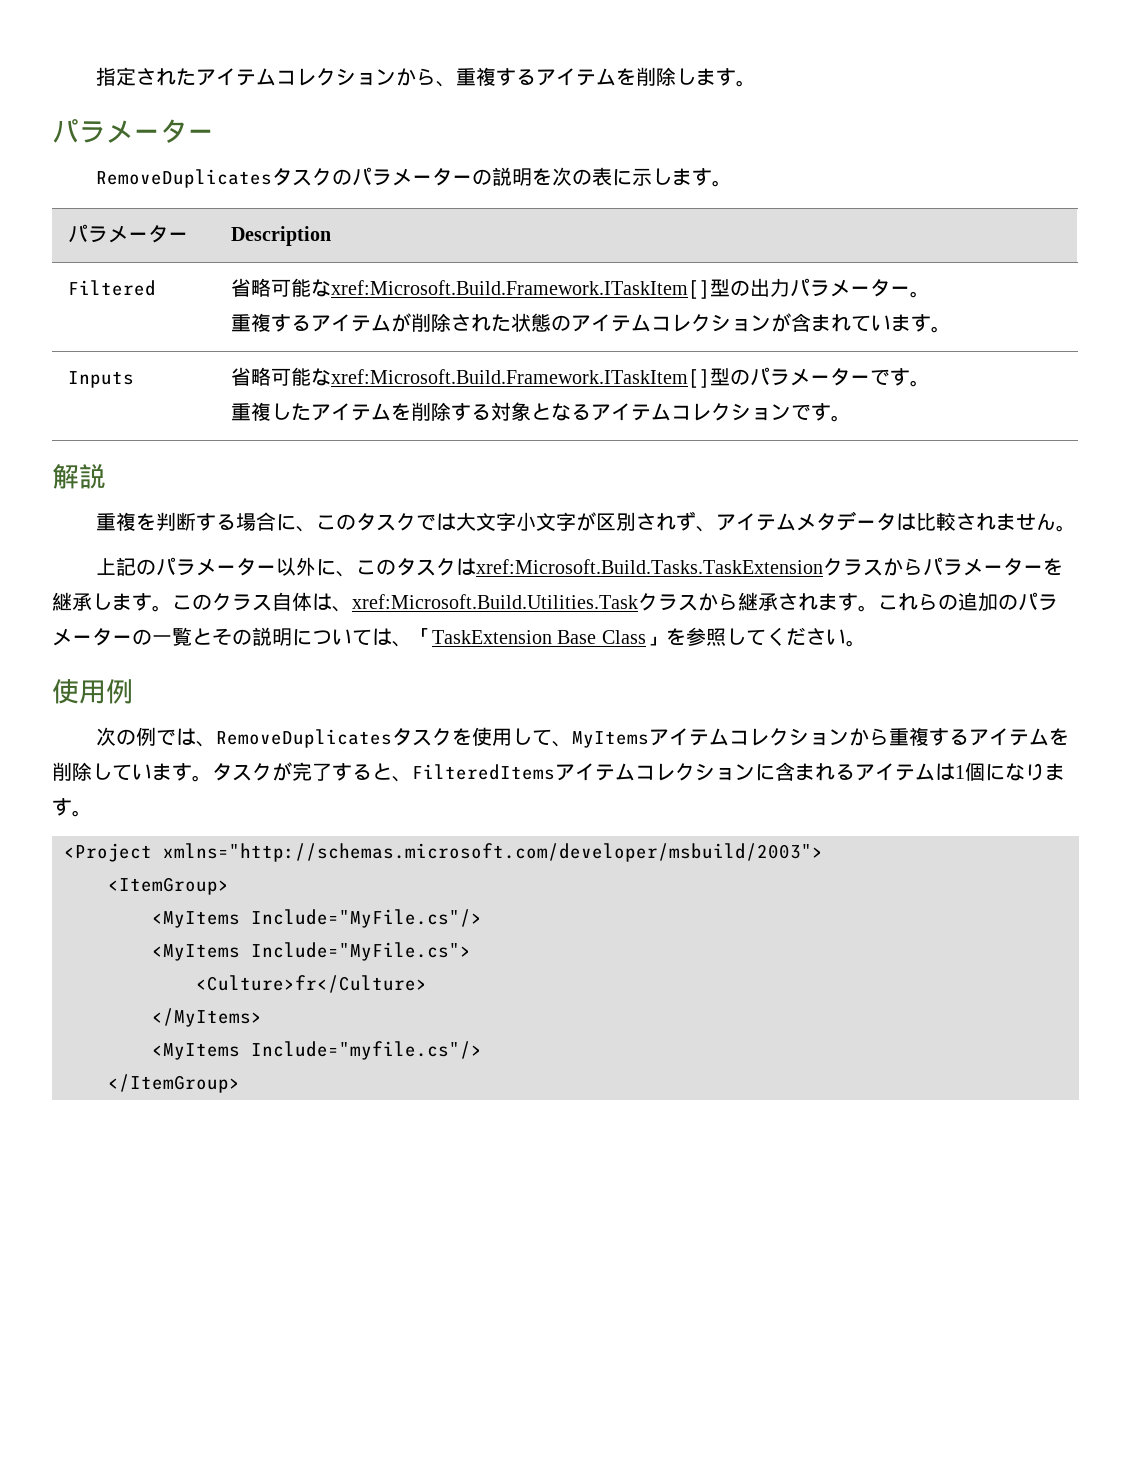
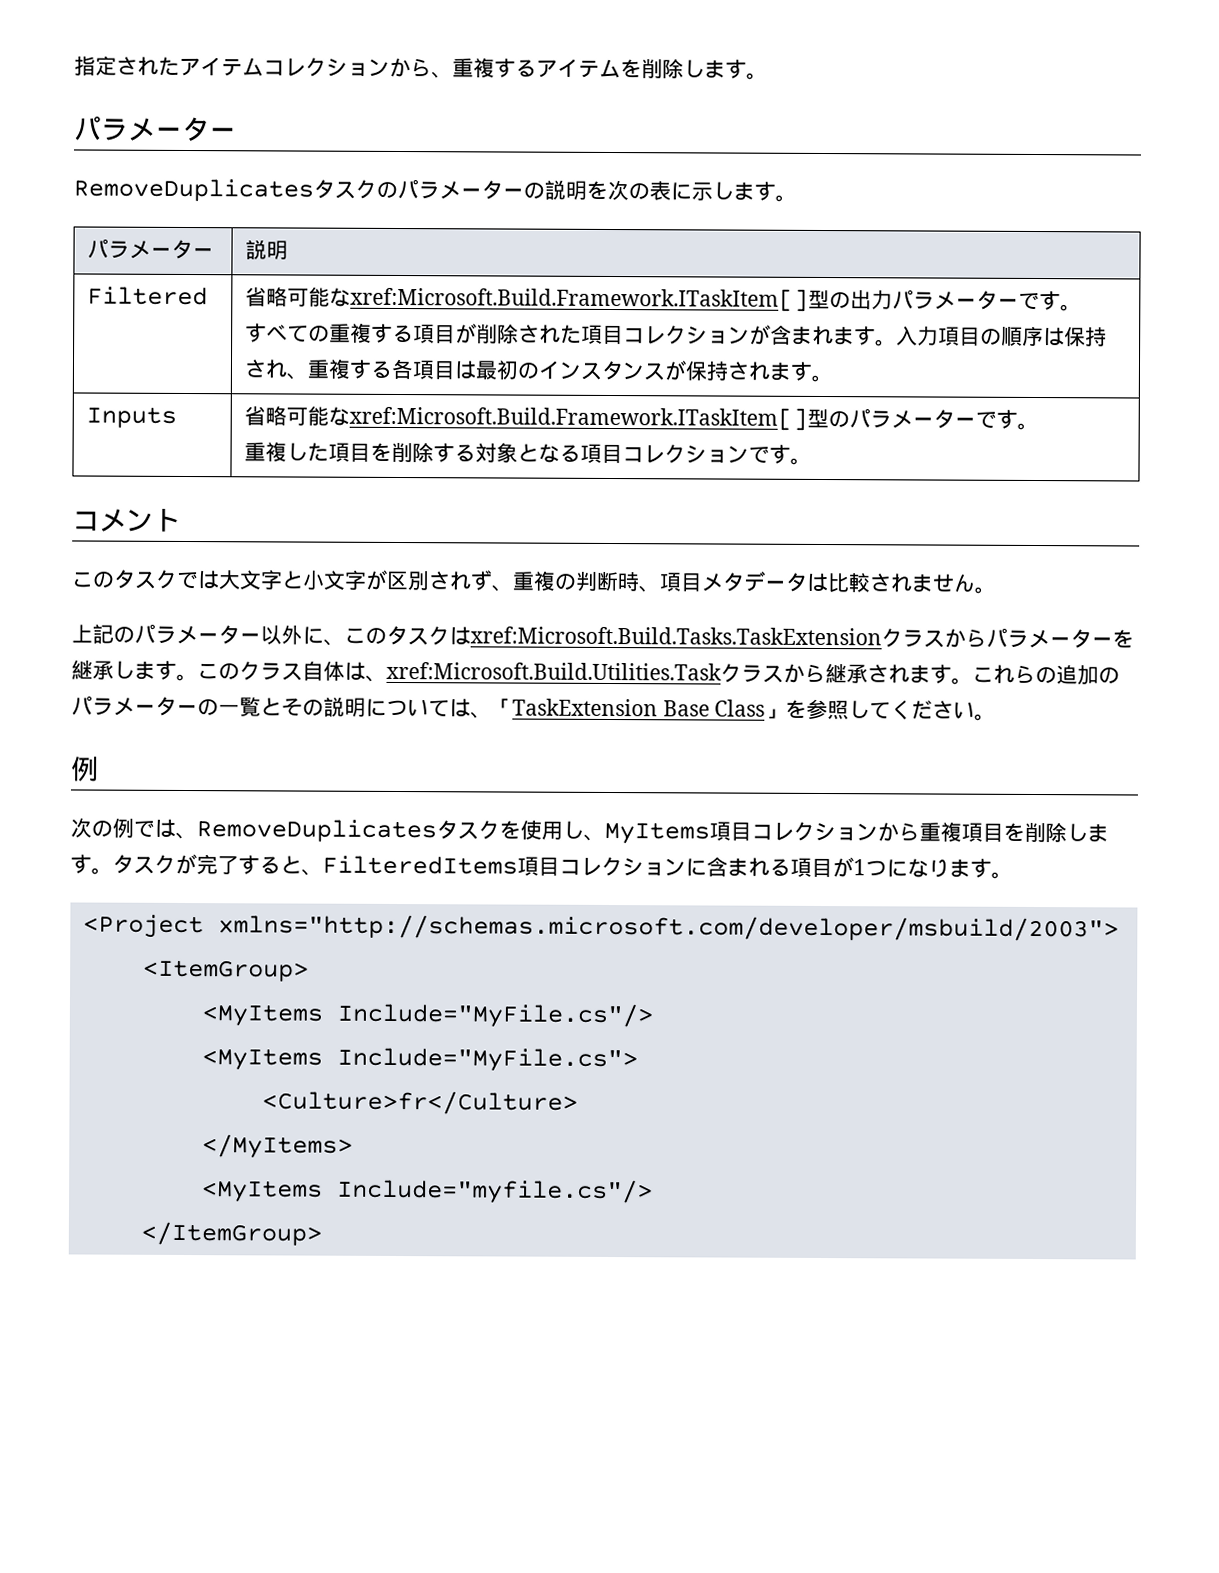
[230,226,331,246] Description -> [244,239,288,260] 説明
[909,291,930,298] [230,313,651,332] 。 // 重複するアイテムが削除された状態のアイテム -> [1017,291,1082,312] [244,322,624,345] です。 // すべての重複する項目が削除された項目
[850,315,891,332] てい -> [832,325,1107,347] [243,358,771,381] ます。入力項目の順序は保持され、重複する各項目は最初のインスタンスが保持され
[310,403,391,421] アイテム -> [327,442,371,462] 項目
[590,403,671,421] アイテム -> [579,443,623,464] 項目
[52,464,106,489] [96,512,317,532] 解説 // 重複を判断する場合に、 -> [72,508,181,532] コメント //
(517, 521) none -> [281,570,304,589] と
[716,513,797,531] アイテム -> [512,570,703,593] 重複の判断時、項目
[52,679,106,704] 使用 -> (997, 717) none
[532,728,730,748] て、MyItemsアイテム -> [583,821,752,845] 、MyItems項目
[929,728,1070,746] [52,762,152,781] するアイテムを削除してい -> [961,821,1088,843] 項目を削除し
[555,763,635,781] アイテム -> [517,856,560,876] 項目
[855,762,985,781] アイテムは1個 -> [790,857,887,878] 項目が1つ

